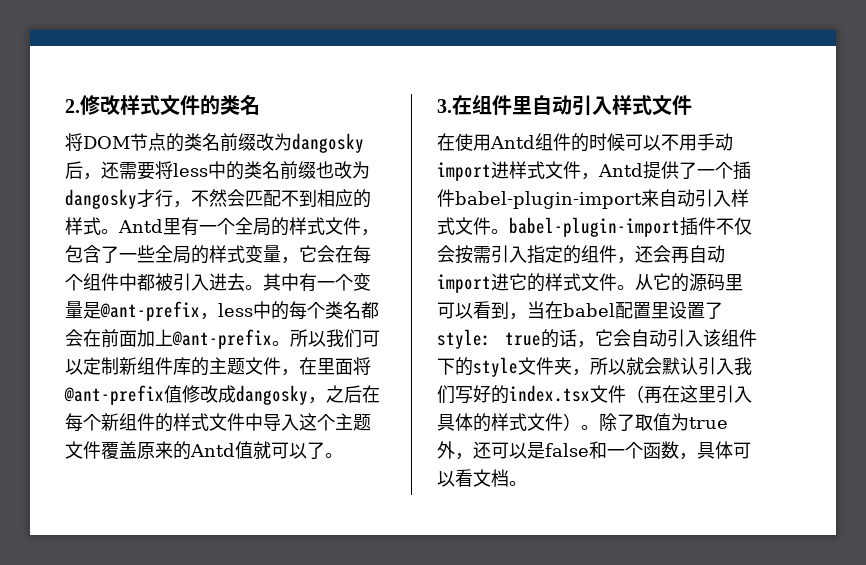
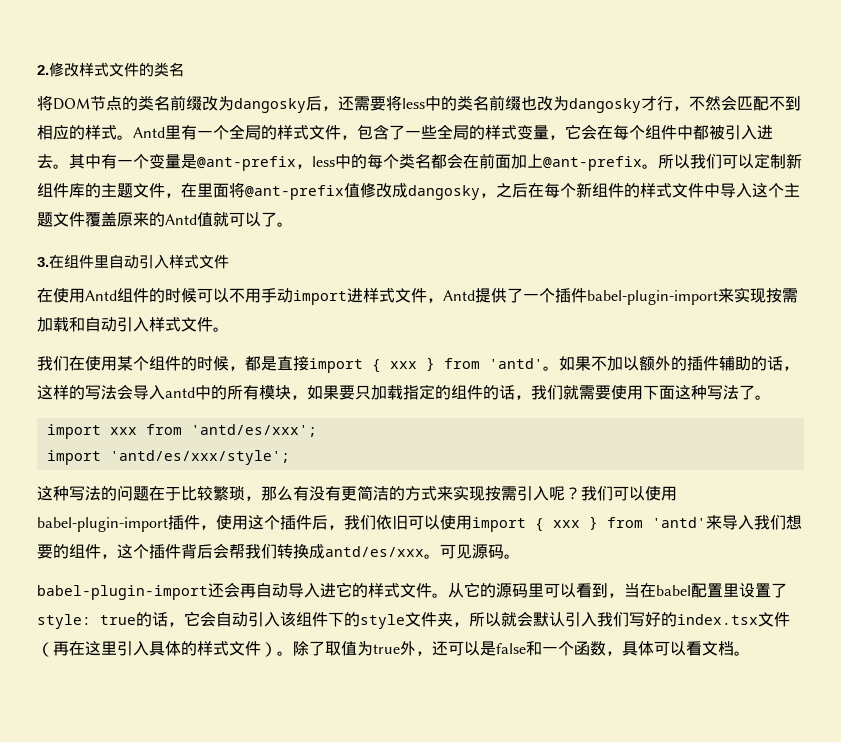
(659, 198) none -> [734,287,798,303] [37,317,85,332] 实现按需加载和
[509,217,752,237] [437,245,635,264] babel-plugin-import插件不仅会按需引入指定的组件， -> [37,355,799,373] [37,384,771,400] [46,424,317,439] [46,450,290,465] [37,485,677,501] [37,515,802,532] [37,543,520,559] [37,585,208,600] // 我们在使用某个组件的时候，都是直接import { xxx } from 'antd'。如果不加以额外的插件辅助的话，这样的写法会导入antd中的所有模块，如果要只加载指定的组件的话，我们就需要使用下面这种写法了。 // import xxx from 'antd/es/xxx'; // import 'antd/es/xxx/style'; // 这种写法的问题在于比较繁琐，那么有没有更简洁的方式来实现按需引入呢？我们可以使用babel-plugin-import插件，使用这个插件后，我们依旧可以使用import { xxx } from 'antd'来导入我们想要的组件，这个插件背后会帮我们转换成antd/es/xxx。可见源码。 // babel-plugin-import
[437,274,491,293] import -> [288,583,320,598] 导入

